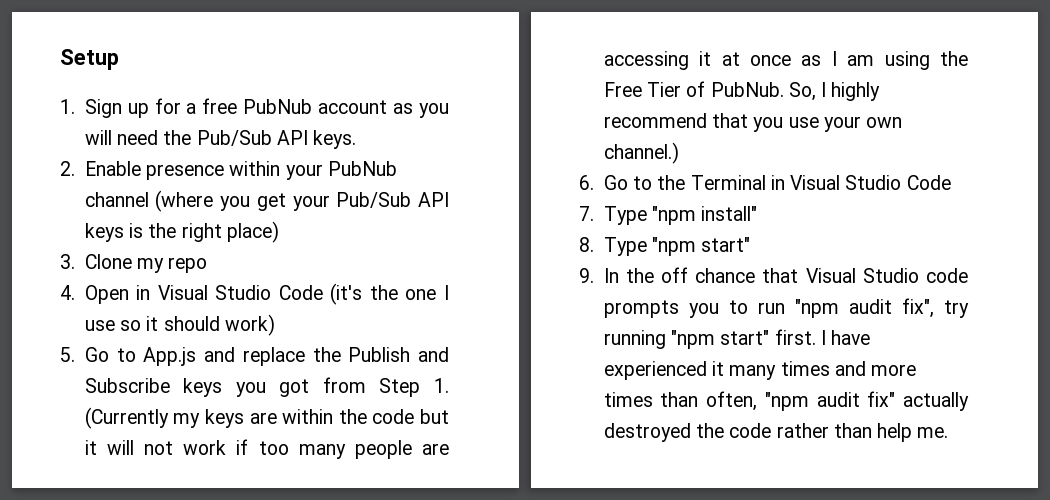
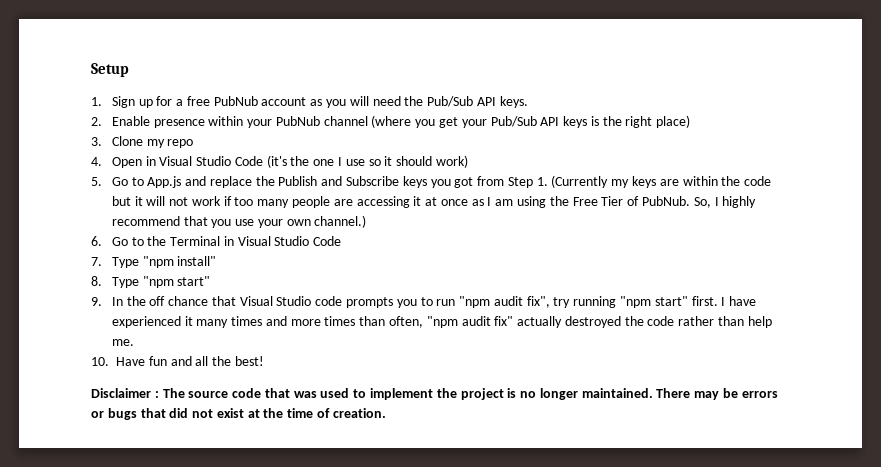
(949, 432) none -> [91,356,264,366] [91,388,778,400] [91,408,386,420] // 10. Have fun and all the best! // Disclaimer : The source code that was used to implement the project is no longer maintained. There may be errors or bugs that did not exist at the time of creation.

